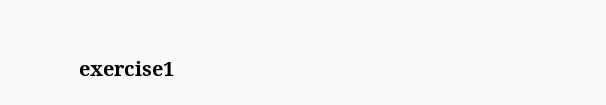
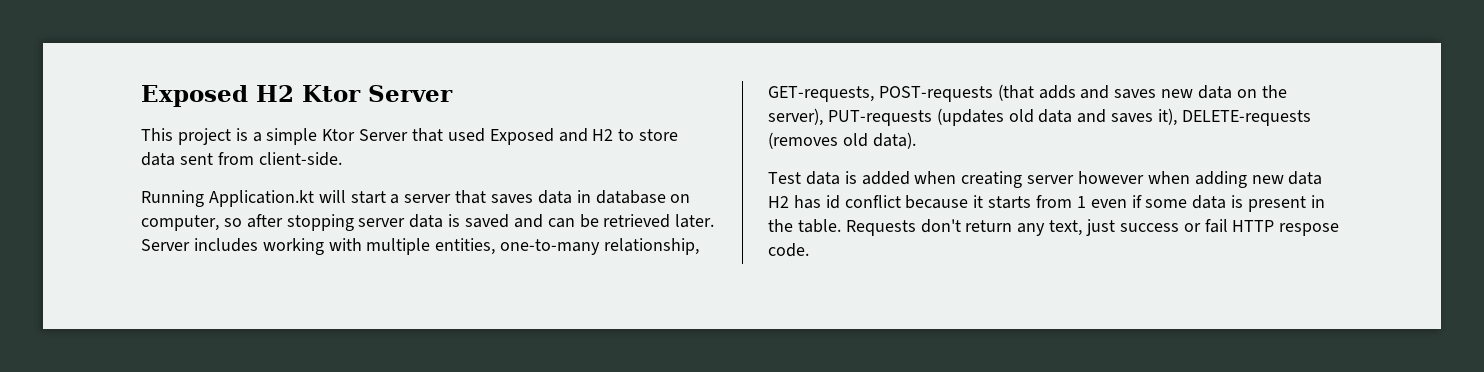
[79,61,174,76] exercise1 -> [141,85,453,107] [141,128,679,145] [141,152,342,166] [141,190,691,207] [141,214,715,231] [141,238,700,255] [768,84,1287,102] [768,108,1311,126] [768,132,916,149] [768,171,1323,188] [768,195,1325,212] [768,219,1340,236] [768,243,809,257] Exposed H2 Ktor Server // This project is a simple Ktor Server that used Exposed and H2 to store data sent from client-side. // Running Application.kt will start a server that saves data in database on computer, so after stopping server data is saved and can be retrieved later. Server includes working with multiple entities, one-to-many relationship, GET-requests, POST-requests (that adds and saves new data on the server), PUT-requests (updates old data and saves it), DELETE-requests (removes old data). // Test data is added when creating server however when adding new data H2 has id conflict because it starts from 1 even if some data is present in the table. Requests don't return any text, just success or fail HTTP respose code.

